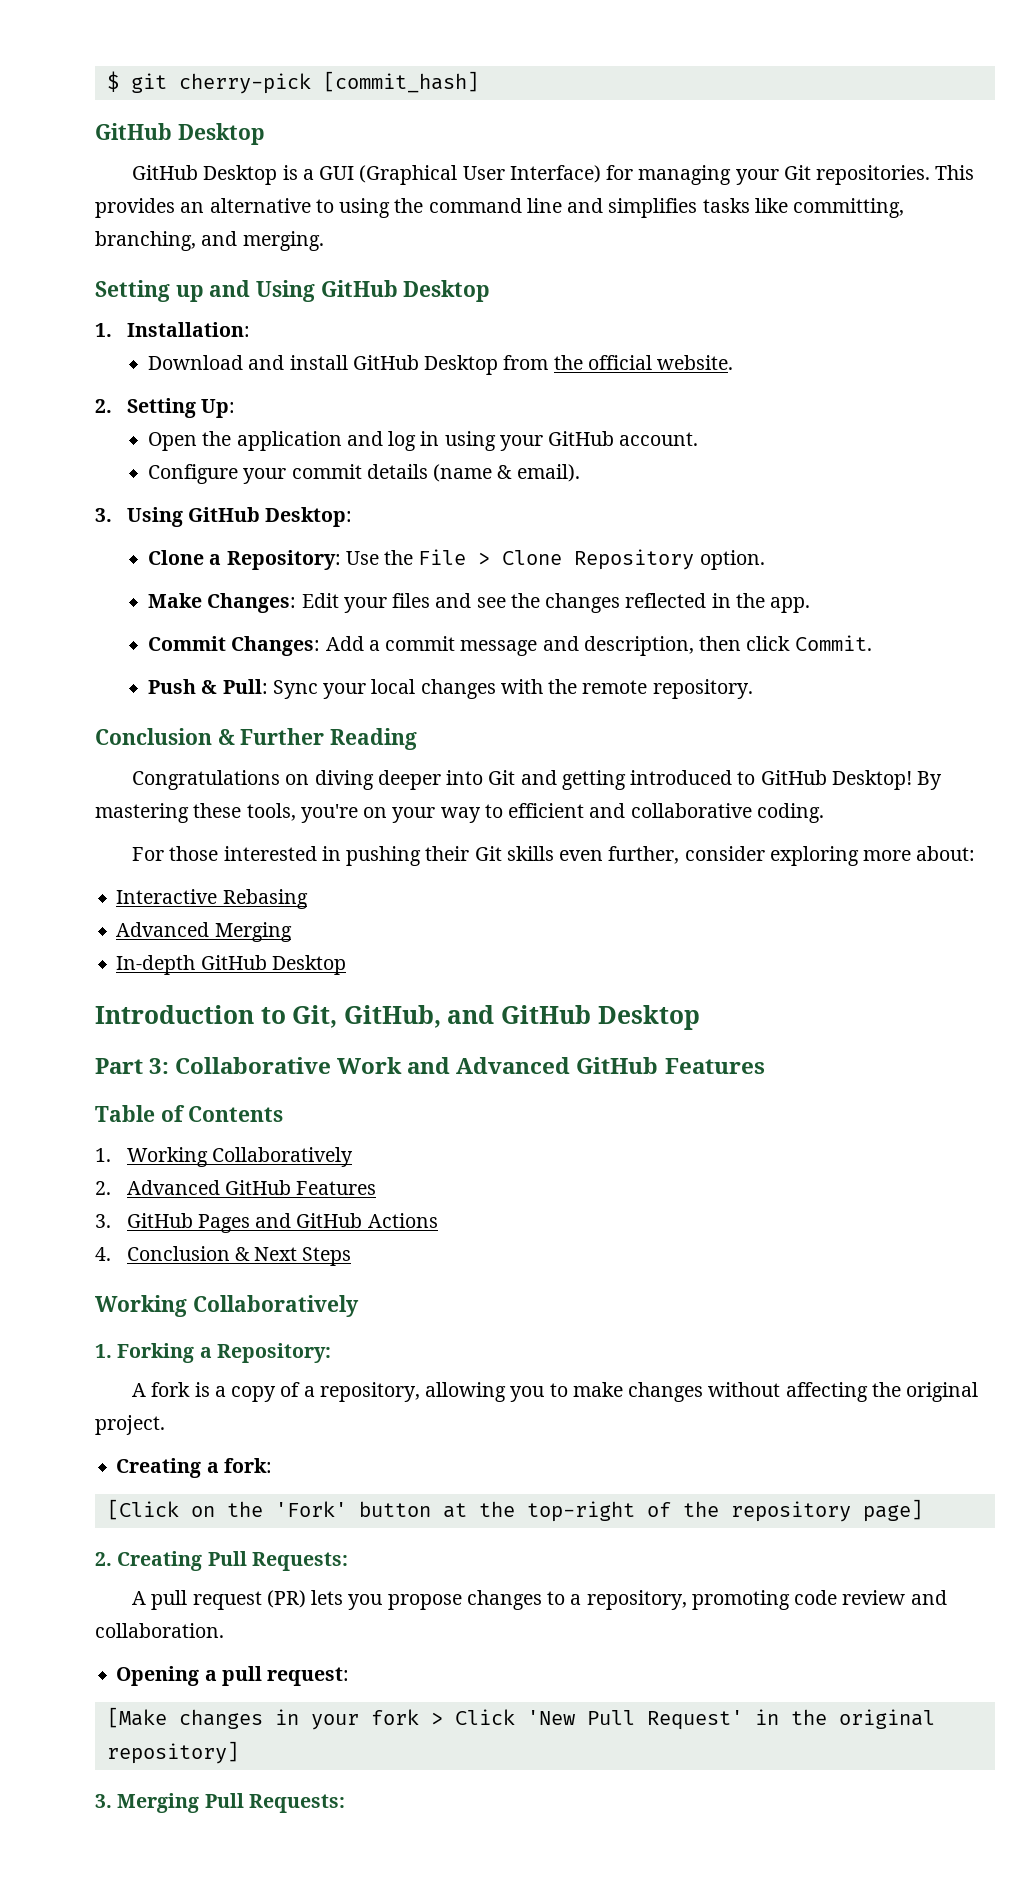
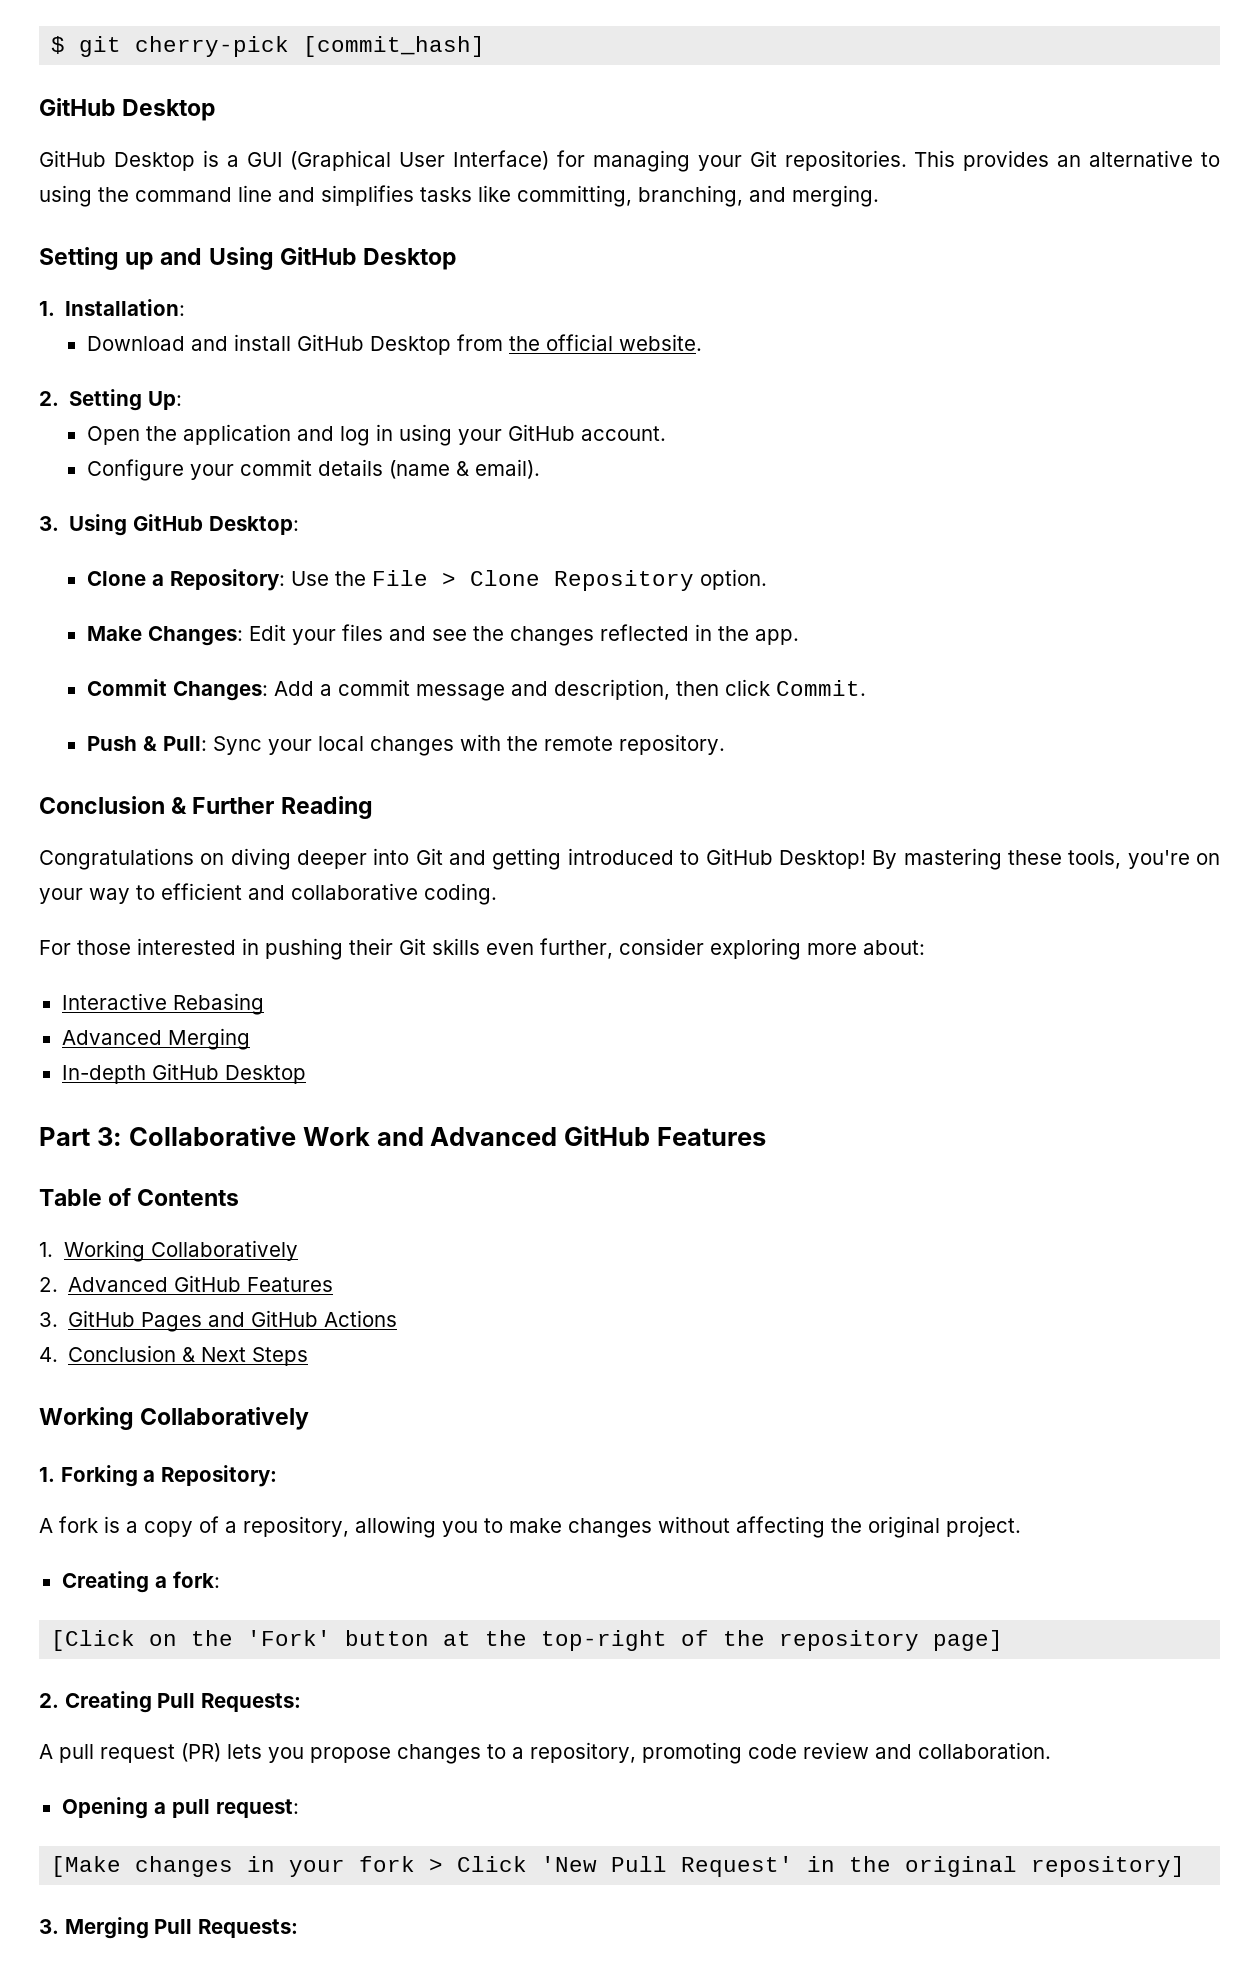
[95,1005,700,1030] // Introduction to Git, GitHub, and GitHub Desktop -> (306, 1074) none

